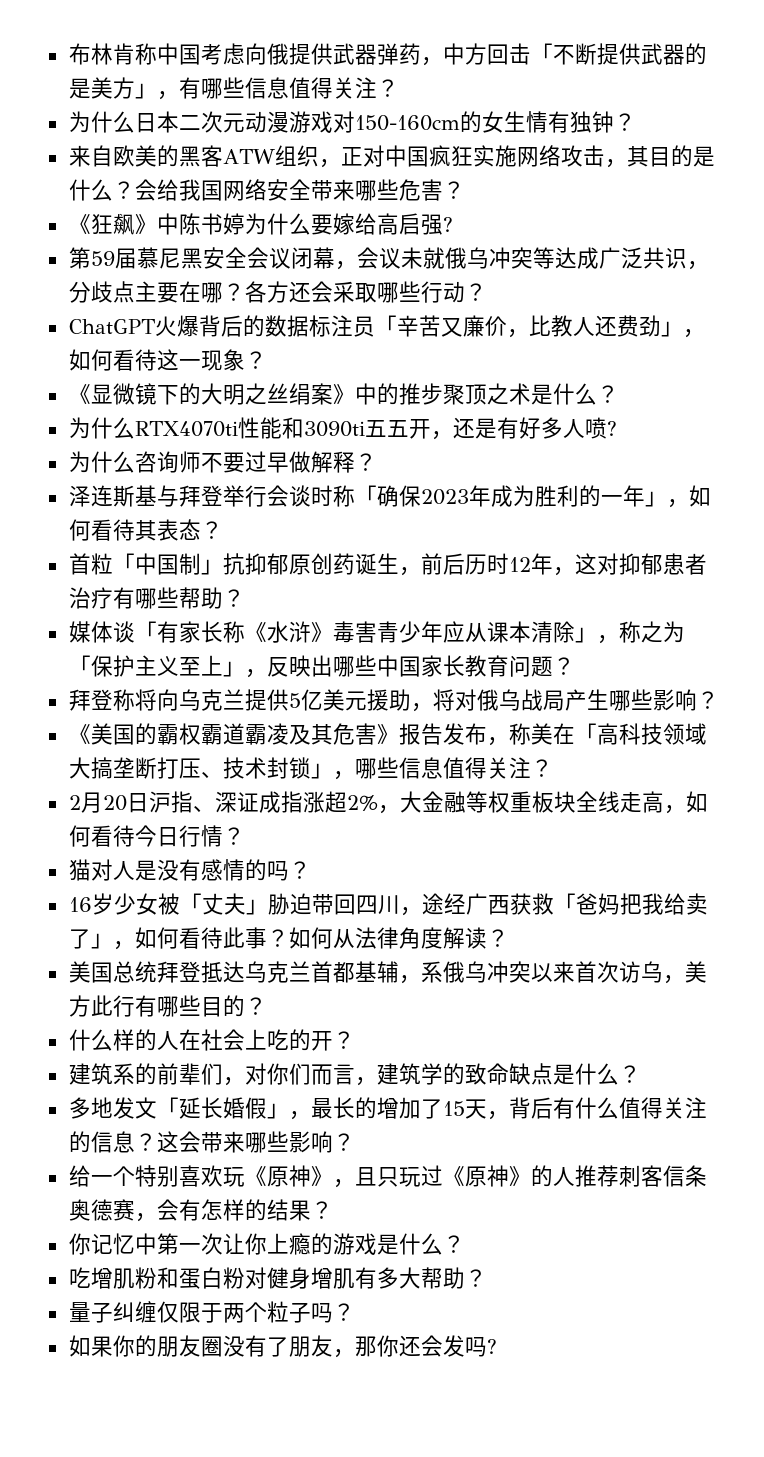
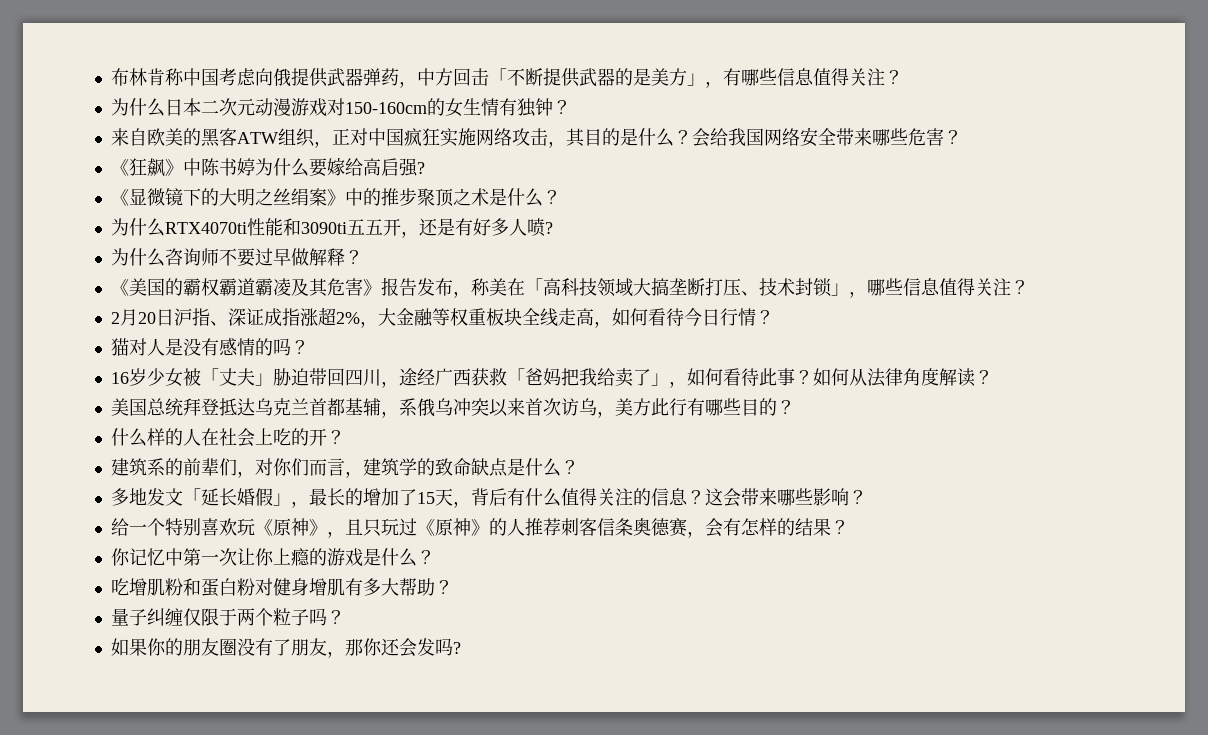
[68,247,709,270] [68,281,487,303] [68,315,705,338] [68,349,267,371] // 第59届慕尼黑安全会议闭幕，会议未就俄乌冲突等达成广泛共识，分歧点主要在哪？各方还会采取哪些行动？ // ChatGPT火爆背后的数据标注员「辛苦又廉价，比教人还费劲」，如何看待这一现象？ -> (425, 168) none
[68,485,711,508] [68,519,223,541] [68,553,707,576] [68,587,245,609] [68,621,685,644] [68,655,575,678] [68,689,719,712] // 泽连斯基与拜登举行会谈时称「确保2023年成为胜利的一年」，如何看待其表态？ // 首粒「中国制」抗抑郁原创药诞生，前后历时12年，这对抑郁患者治疗有哪些帮助？ // 媒体谈「有家长称《水浒》毒害青少年应从课本清除」，称之为「保护主义至上」，反映出哪些中国家长教育问题？ // 拜登称将向乌克兰提供5亿美元援助，将对俄乌战局产生哪些影响？ -> (363, 257) none

